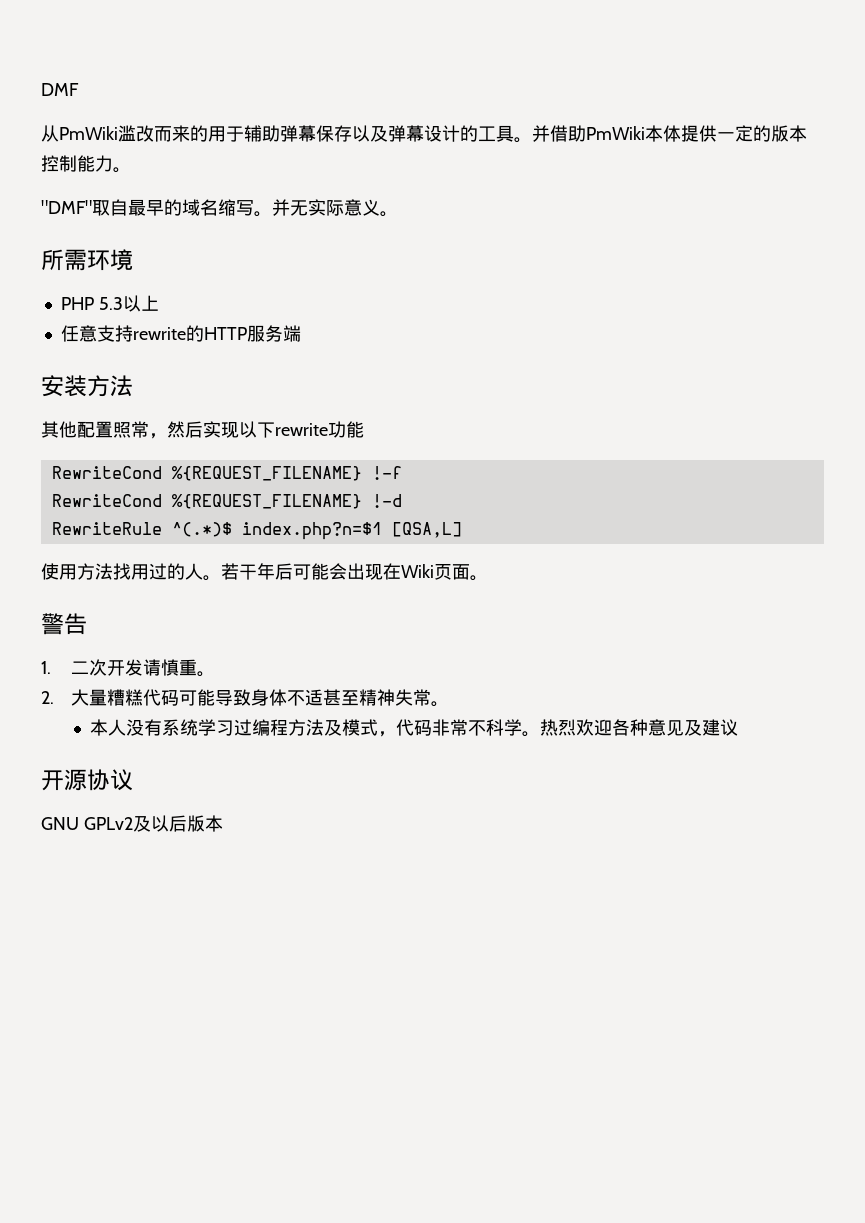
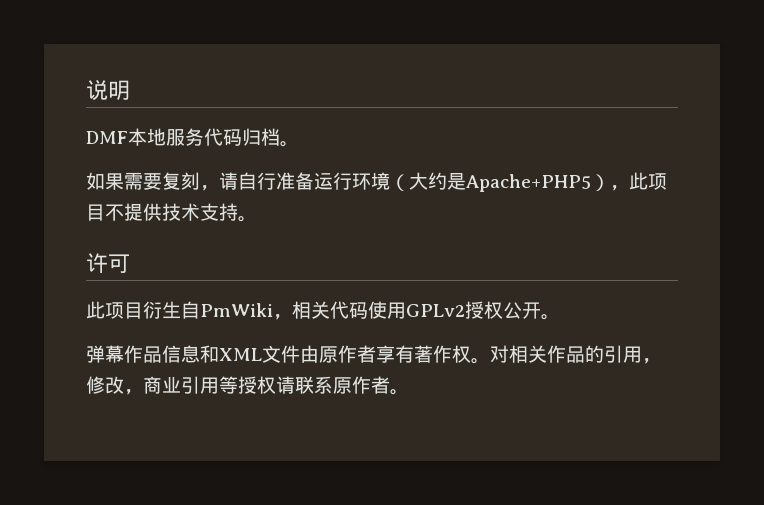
(41, 89) none -> [86,80,130,101] 说明 //
[41,125,807,143] [41,155,131,173] [41,199,398,217] [41,249,133,271] [60,295,159,312] [60,325,301,342] [41,375,133,397] [41,421,364,439] [51,466,402,481] [51,494,402,509] [51,522,462,540] [41,563,488,581] [41,613,87,635] [41,659,215,677] [41,689,449,707] [90,719,739,737] [41,769,133,791] [41,815,223,832] // 从PmWiki滥改而来的用于辅助弹幕保存以及弹幕设计的工具。并借助PmWiki本体提供一定的版本控制能力。 // "DMF"取自最早的域名缩写。并无实际意义。 // 所需环境 // PHP 5.3以上 // 任意支持rewrite的HTTP服务端 // 安装方法 // 其他配置照常，然后实现以下rewrite功能 // RewriteCond %{REQUEST_FILENAME} !-f // RewriteCond %{REQUEST_FILENAME} !-d // RewriteRule ^(.*)$ index.php?n=$1 [QSA,L] // 使用方法找用过的人。若干年后可能会出现在Wiki页面。 // 警告 // 1.二次开发请慎重。 // 2.大量糟糕代码可能导致身体不适甚至精神失常。 // 本人没有系统学习过编程方法及模式，代码非常不科学。热烈欢迎各种意见及建议 // 开源协议 // GNU GPLv2及以后版本 -> [128,128,299,147] [86,172,667,192] [86,203,257,222] [86,253,130,273] [86,301,560,320] [86,345,661,364] [86,376,409,395] 本地服务代码归档。 // 如果需要复刻，请自行准备运行环境（大约是Apache+PHP5），此项目不提供技术支持。 // 许可 // 此项目衍生自PmWiki，相关代码使用GPLv2授权公开。 // 弹幕作品信息和XML文件由原作者享有著作权。对相关作品的引用，修改，商业引用等授权请联系原作者。

